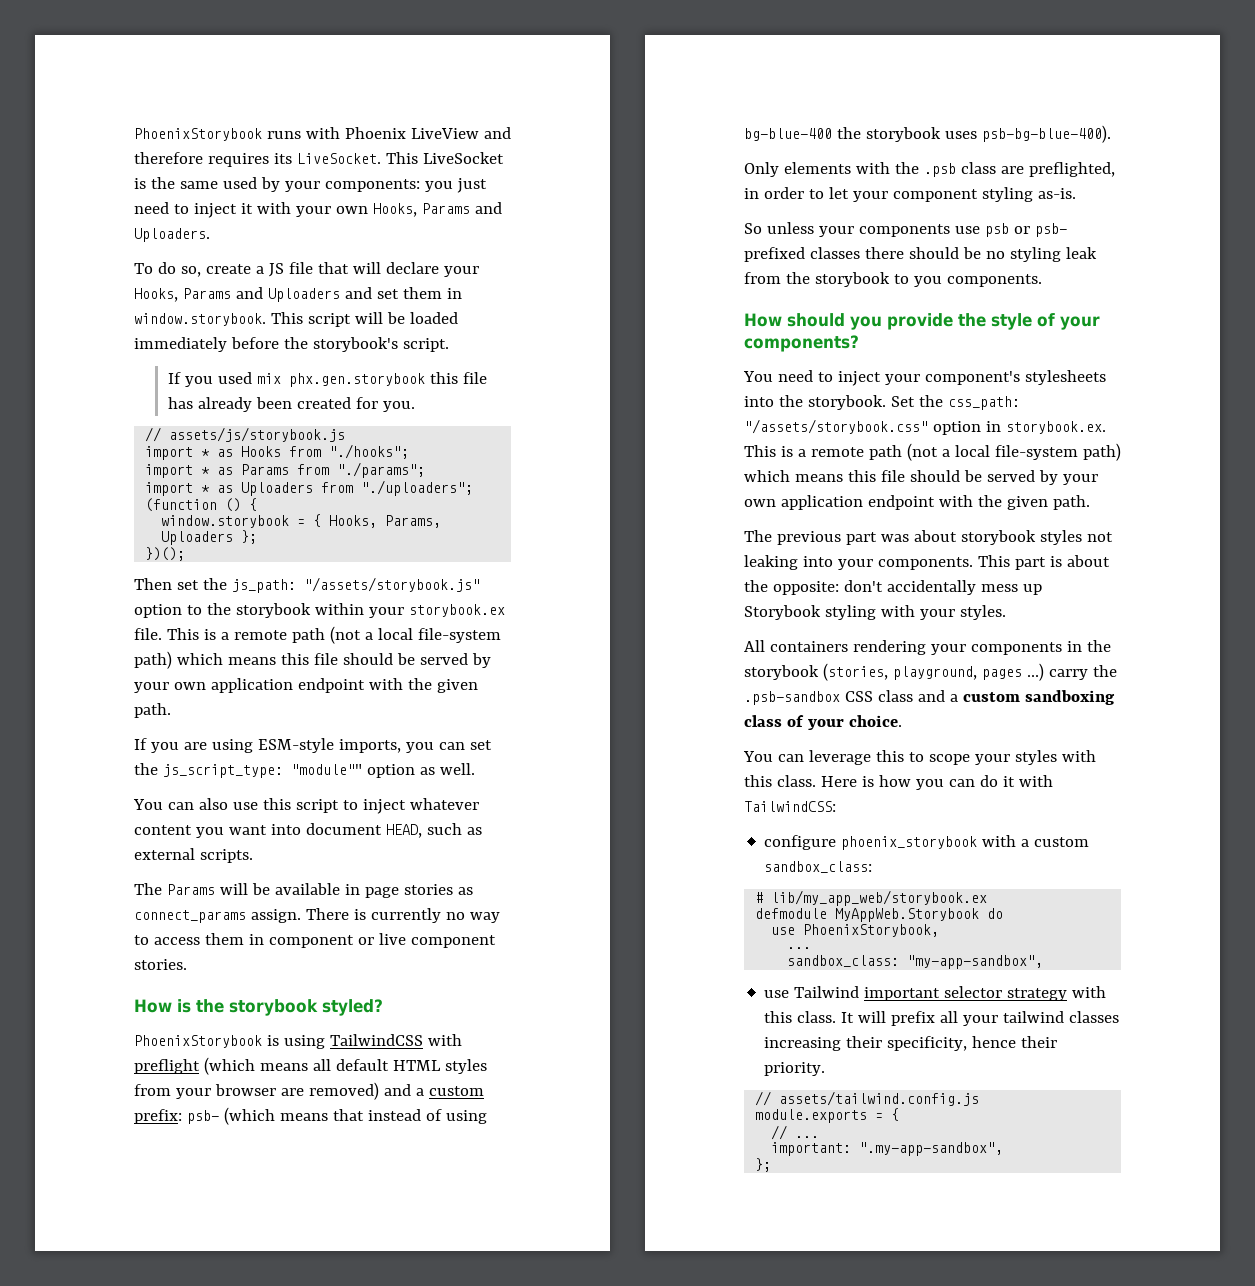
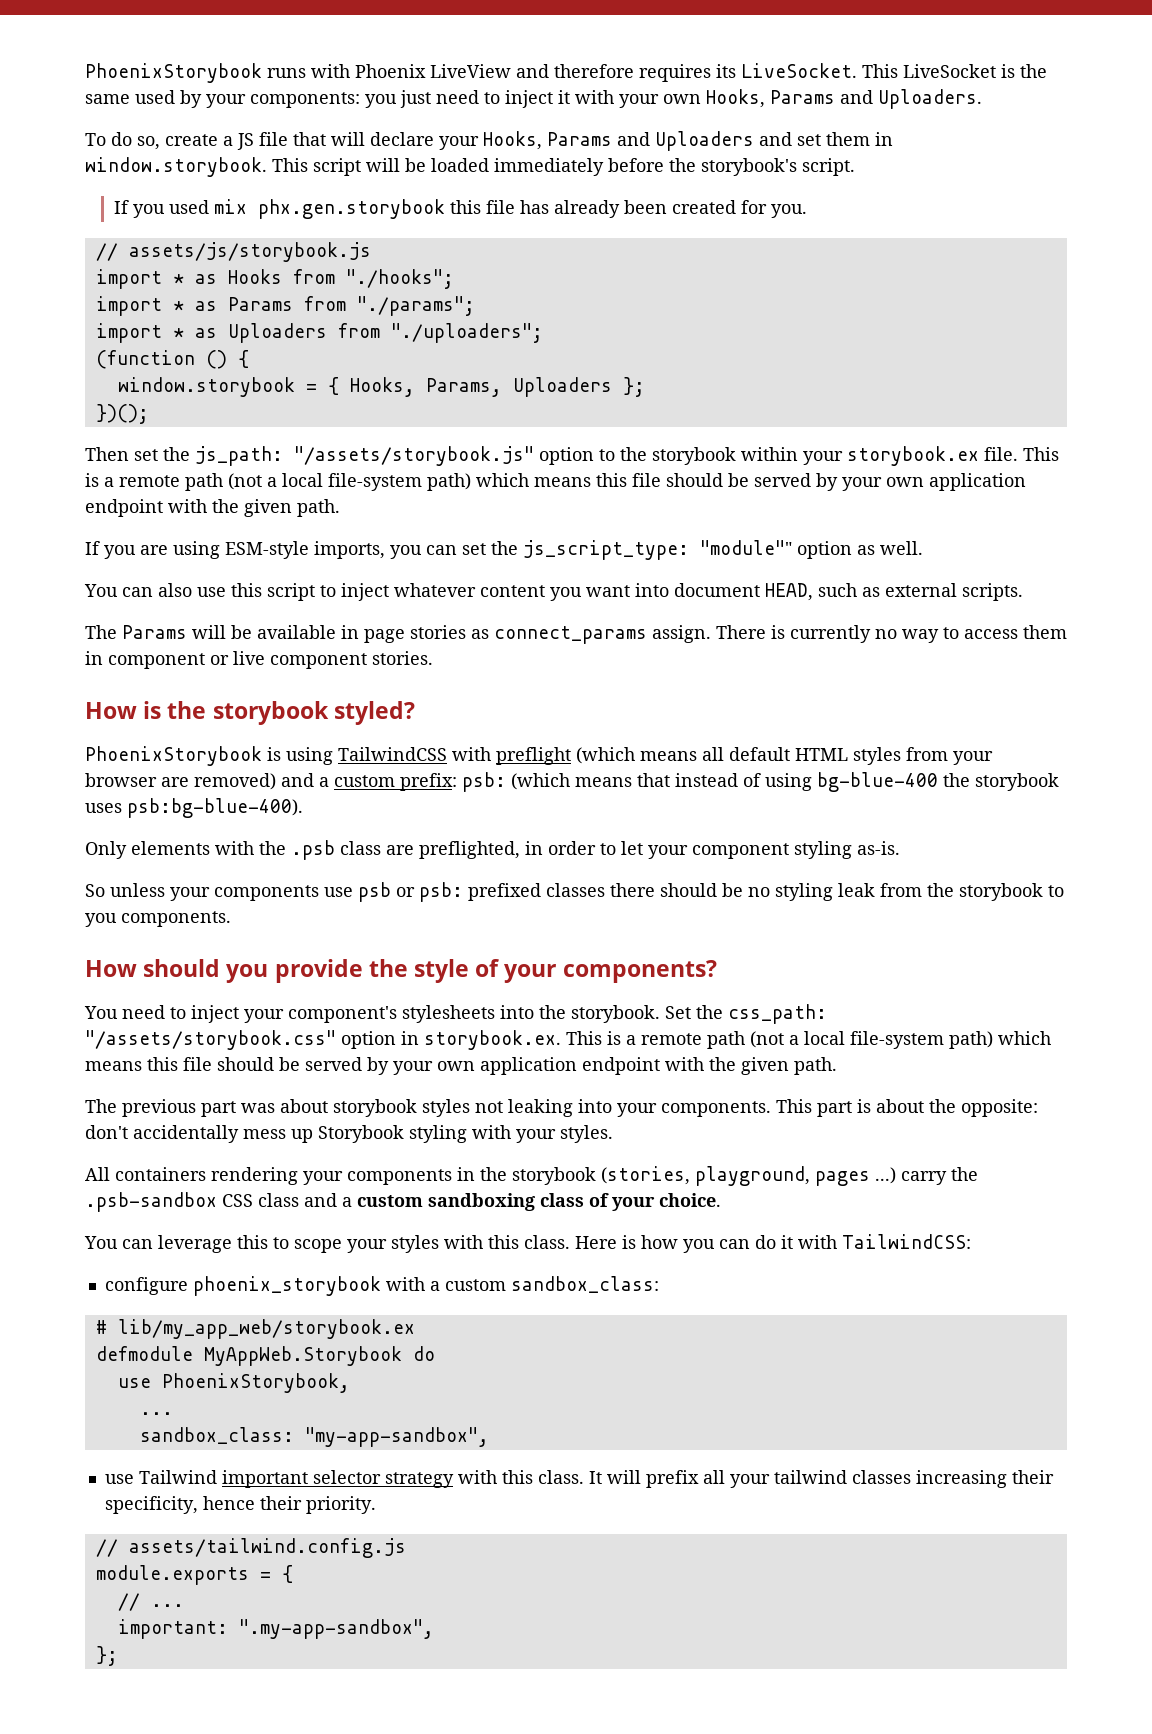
[186,1110,219,1124] psb- -> [462,772,506,792] psb:
[981,125,1111,143] psb-bg-blue-400). -> [127,798,303,818] psb:bg-blue-400).
[1034,223,1067,237] psb- -> [419,882,463,902] psb:

